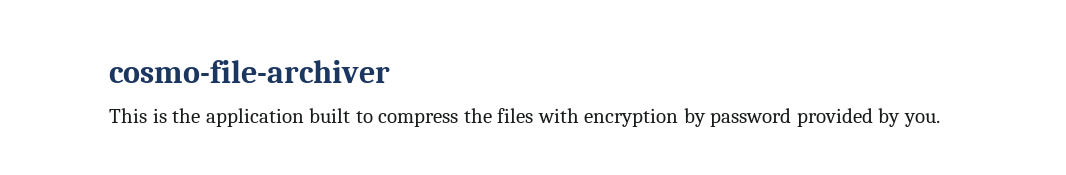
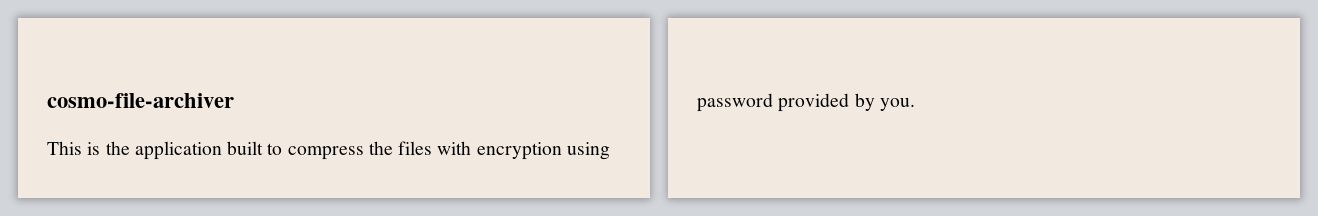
[683,108,706,127] by -> [566,142,610,160] using

